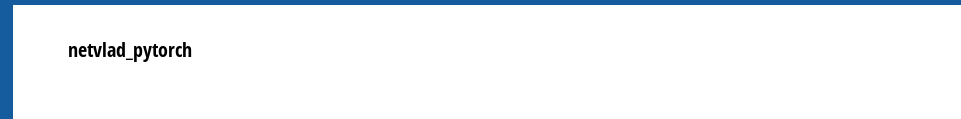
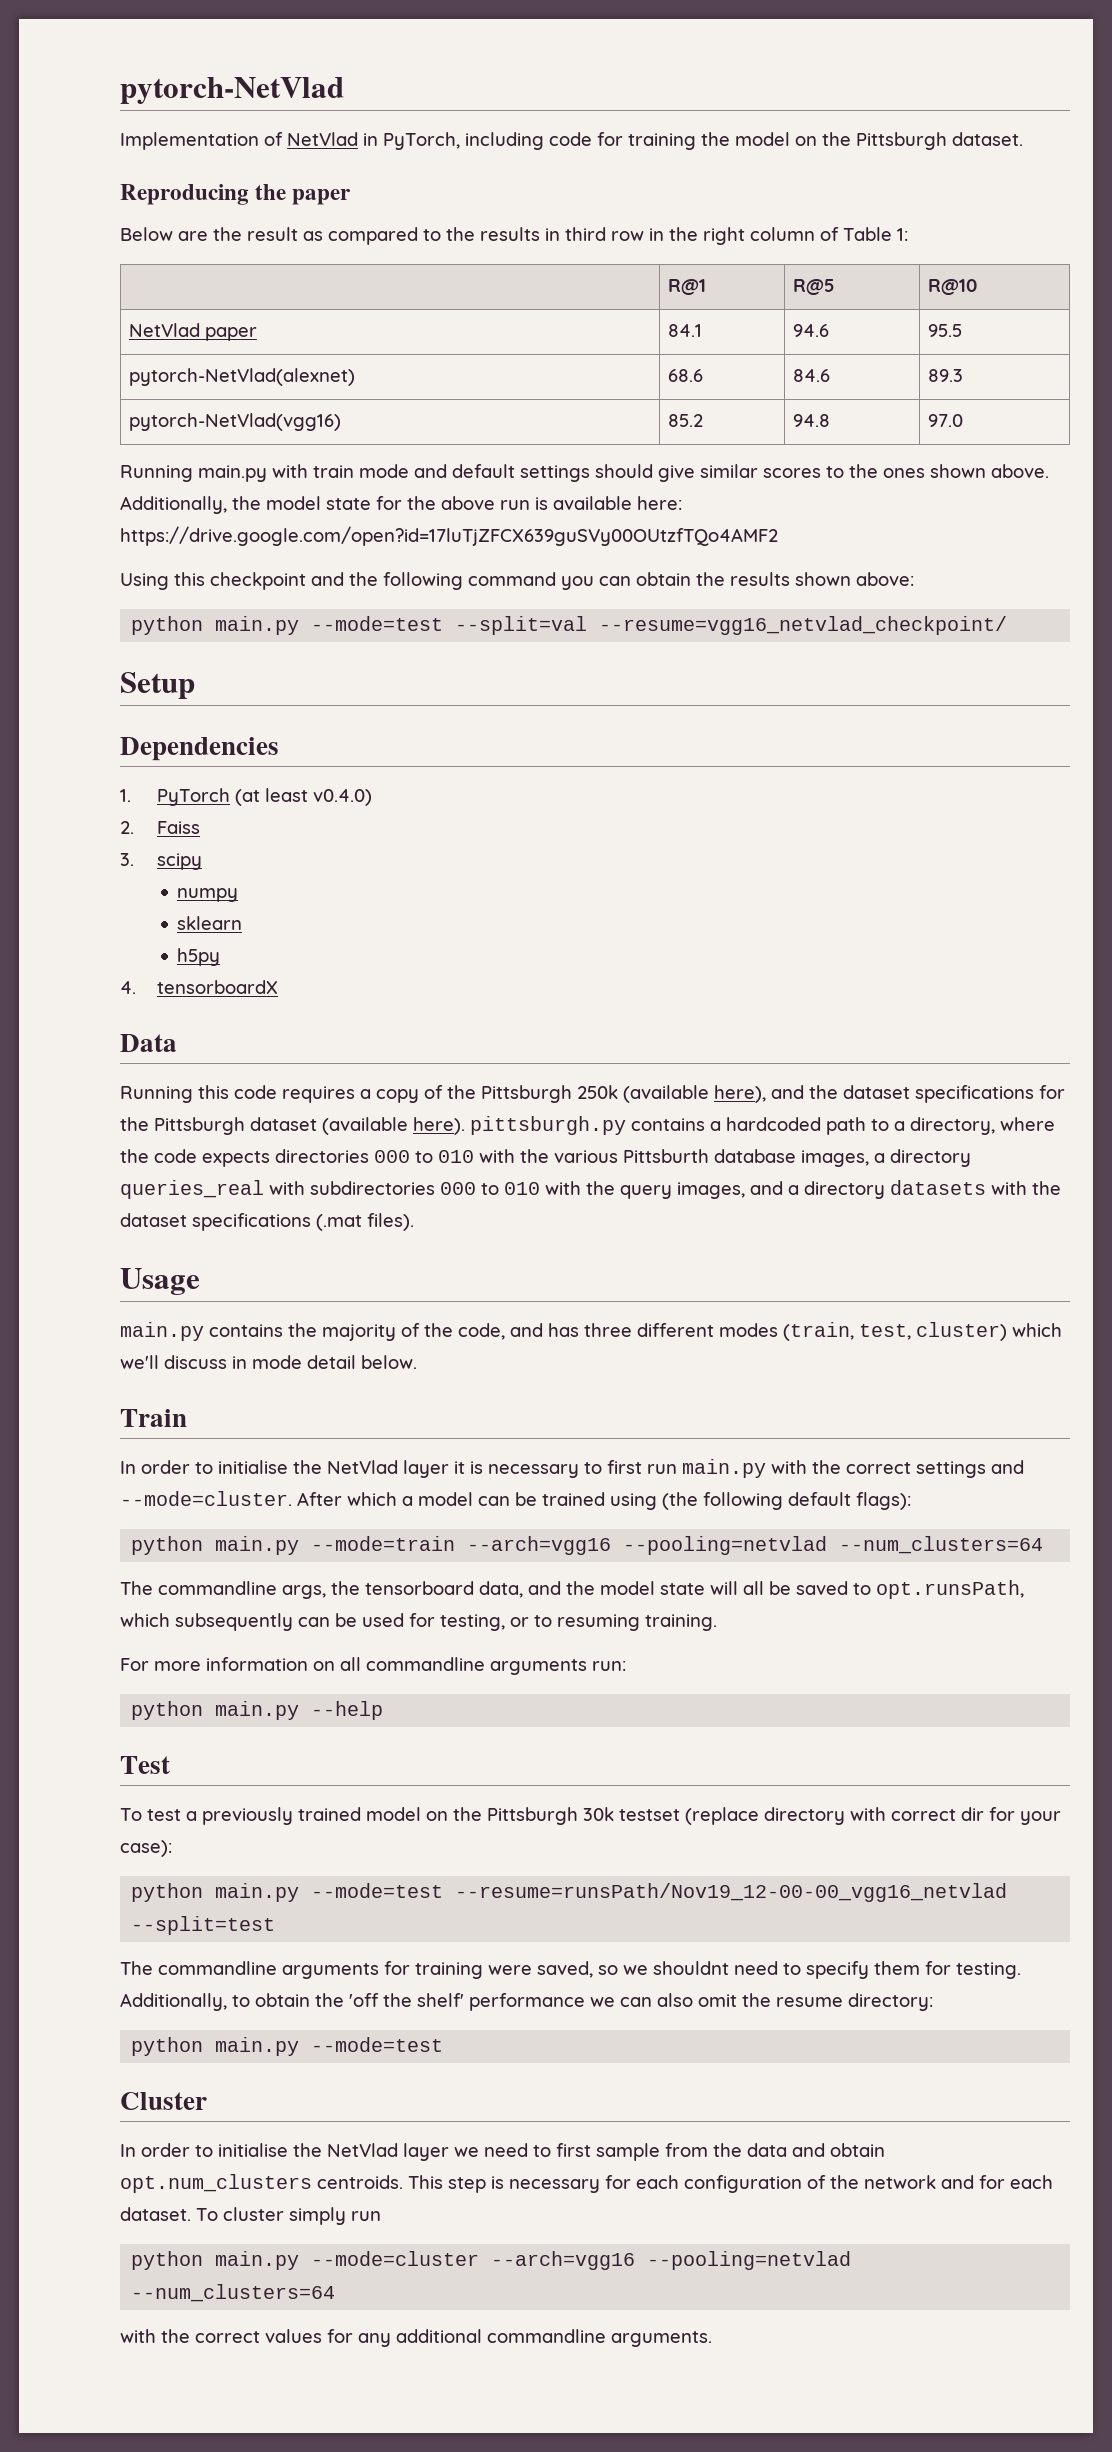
[68,42,192,62] netvlad_pytorch -> [120,77,344,104] [120,132,1023,150] [120,184,351,205] [120,227,908,245] [668,279,707,296] [793,279,836,296] [928,279,978,296] [129,323,258,341] [668,324,703,337] [793,324,830,337] [928,324,963,337] [129,368,356,386] [668,369,704,382] [793,369,831,382] [928,369,964,382] [129,413,342,431] [668,414,704,427] [793,414,831,427] [928,414,964,427] [120,464,1049,482] [120,496,682,514] [120,526,778,546] [120,572,914,590] [131,616,1008,635] [120,672,195,699] [120,737,279,761] [120,788,372,806] [120,821,200,834] [120,853,202,870] [177,888,239,902] [177,916,243,930] [177,948,221,966] [120,980,278,994] [120,1034,177,1052] [120,1085,1065,1103] [120,1116,1055,1135] [120,1149,971,1167] [120,1180,1061,1199] [120,1213,414,1231] [120,1268,200,1295] [120,1322,1062,1341] [120,1355,417,1369] [120,1409,187,1427] [120,1459,1024,1478] [120,1491,911,1510] [131,1536,1044,1555] [120,1580,1024,1599] [120,1613,717,1631] [120,1657,626,1675] [131,1701,384,1720] [120,1756,170,1774] [120,1807,1061,1825] [120,1840,172,1857] [131,1883,1008,1902] [131,1916,276,1935] [120,1961,1021,1979] [120,1993,933,2011] [131,2037,444,2056] [120,2092,207,2110] [120,2143,885,2161] [120,2174,1053,2193] [120,2207,381,2225] [131,2251,852,2270] [131,2284,336,2302] [120,2329,712,2347] pytorch-NetVlad // Implementation of NetVlad in PyTorch, including code for training the model on the Pittsburgh dataset. // Reproducing the paper // Below are the result as compared to the results in third row in the right column of Table 1: // | R@1 | R@5 | R@10 // NetVlad paper | 84.1 | 94.6 | 95.5 // pytorch-NetVlad(alexnet) | 68.6 | 84.6 | 89.3 // pytorch-NetVlad(vgg16) | 85.2 | 94.8 | 97.0 // Running main.py with train mode and default settings should give similar scores to the ones shown above. Additionally, the model state for the above run is available here: https://drive.google.com/open?id=17luTjZFCX639guSVy00OUtzfTQo4AMF2 // Using this checkpoint and the following command you can obtain the results shown above: // python main.py --mode=test --split=val --resume=vgg16_netvlad_checkpoint/ // Setup // Dependencies // 1. PyTorch (at least v0.4.0) // 2. Faiss // 3. scipy // numpy // sklearn // h5py // 4. tensorboardX // Data // Running this code requires a copy of the Pittsburgh 250k (available here), and the dataset specifications for the Pittsburgh dataset (available here). pittsburgh.py contains a hardcoded path to a directory, where the code expects directories 000 to 010 with the various Pittsburth database images, a directory queries_real with subdirectories 000 to 010 with the query images, and a directory datasets with the dataset specifications (.mat files). // Usage // main.py contains the majority of the code, and has three different modes (train, test, cluster) which we'll discuss in mode detail below. // Train // In order to initialise the NetVlad layer it is necessary to first run main.py with the correct settings and --mode=cluster. After which a model can be trained using (the following default flags): // python main.py --mode=train --arch=vgg16 --pooling=netvlad --num_clusters=64 // The commandline args, the tensorboard data, and the model state will all be saved to opt.runsPath, which subsequently can be used for testing, or to resuming training. // For more information on all commandline arguments run: // python main.py --help // Test // To test a previously trained model on the Pittsburgh 30k testset (replace directory with correct dir for your case): // python main.py --mode=test --resume=runsPath/Nov19_12-00-00_vgg16_netvlad --split=test // The commandline arguments for training were saved, so we shouldnt need to specify them for testing. Additionally, to obtain the 'off the shelf' performance we can also omit the resume directory: // python main.py --mode=test // Cluster // In order to initialise the NetVlad layer we need to first sample from the data and obtain opt.num_clusters centroids. This step is necessary for each configuration of the network and for each dataset. To cluster simply run // python main.py --mode=cluster --arch=vgg16 --pooling=netvlad --num_clusters=64 // with the correct values for any additional commandline arguments.

